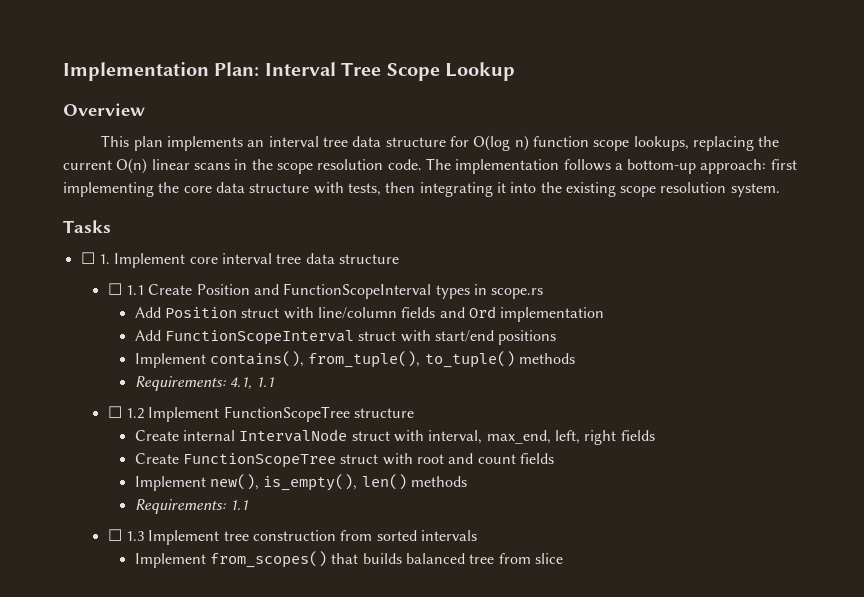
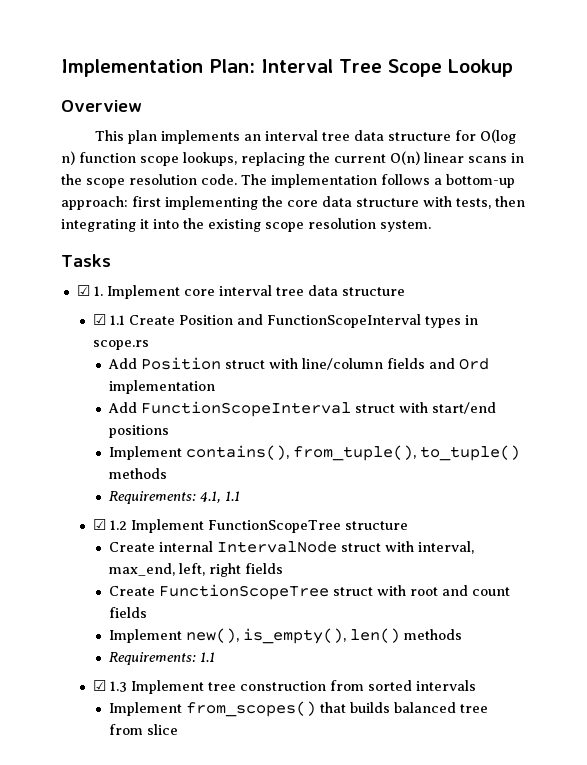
[80,252,95,264] ☐ -> [76,285,90,296] ☑
[107,283,122,295] ☐ -> [93,314,107,325] ☑
[107,406,122,418] ☐ -> [93,519,107,530] ☑
[107,529,122,541] ☐ -> [93,680,107,691] ☑

